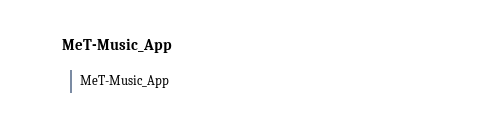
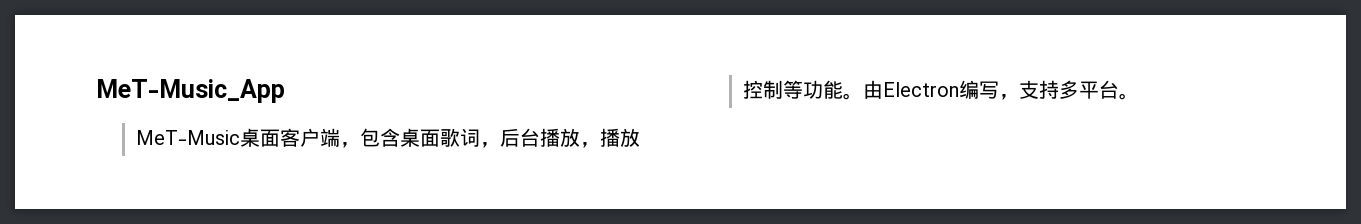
[79,75,169,88] MeT-Music_App -> [135,128,640,148] [742,80,1139,100] MeT-Music桌面客户端，包含桌面歌词，后台播放，播放控制等功能。由Electron编写，支持多平台。

